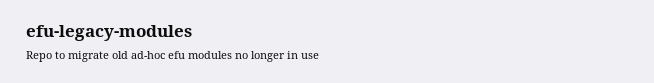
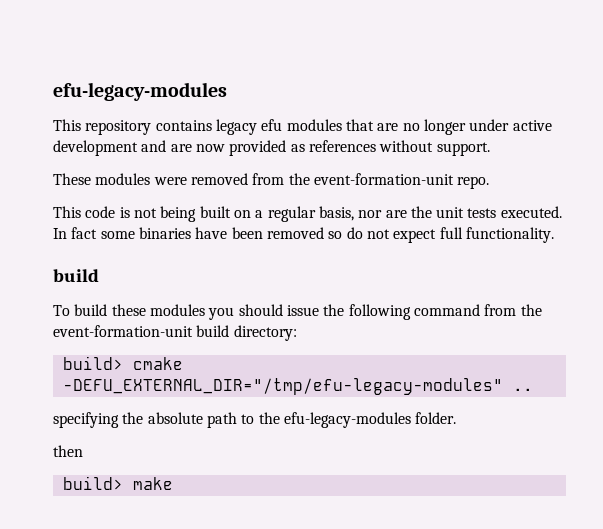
[26,51,319,62] Repo to migrate old ad-hoc efu modules no longer in use -> [53,119,552,135] [53,140,490,156] [53,173,490,189] [53,206,562,222] [53,227,554,243] [53,269,99,282] [53,304,542,320] [53,325,297,341] [62,356,183,370] [62,378,533,395] [53,412,457,428] [53,445,83,457] [62,476,173,490] This repository contains legacy efu modules that are no longer under active development and are now provided as references without support. // These modules were removed from the event-formation-unit repo. // This code is not being built on a regular basis, nor are the unit tests executed. In fact some binaries have been removed so do not expect full functionality. // build // To build these modules you should issue the following command from the event-formation-unit build directory: // build> cmake -DEFU_EXTERNAL_DIR="/tmp/efu-legacy-modules" .. // specifying the absolute path to the efu-legacy-modules folder. // then // build> make

